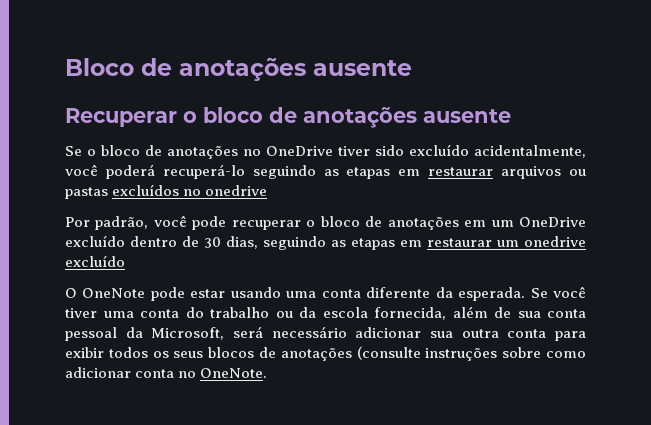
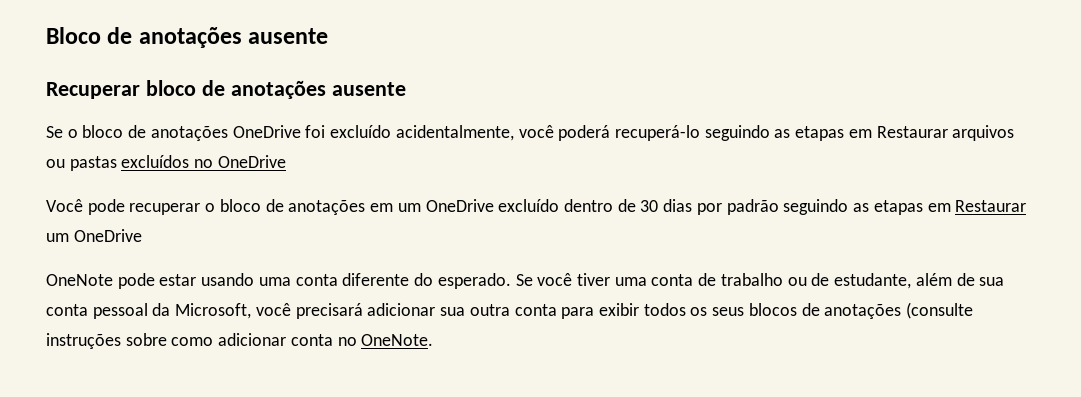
[183,111,197,123] o -> (140, 90) none
[243,145,404,156] no OneDrive tiver sido -> [232,125,326,138] OneDrive foi
[428,167,494,176] restaurar -> [876,126,948,138] Restaurar
[205,185,268,196] [65,215,187,230] onedrive // Por padrão, você -> [217,155,286,168] [46,199,83,212] OneDrive // Você
[226,236,586,250] [65,255,125,267] [65,288,77,298] dias, seguindo as etapas em restaurar um onedrive excluído // O -> [663,199,1027,215] [46,229,142,242] dias por padrão seguindo as etapas em Restaurar um OneDrive //
[435,287,526,301] da esperada. -> [414,273,511,289] do esperado.
[185,307,204,318] do -> [698,273,717,286] de
[299,307,446,320] da escola fornecida, -> [811,273,912,289] de estudante,
[233,326,347,338] será necessário -> [255,303,363,319] você precisará

